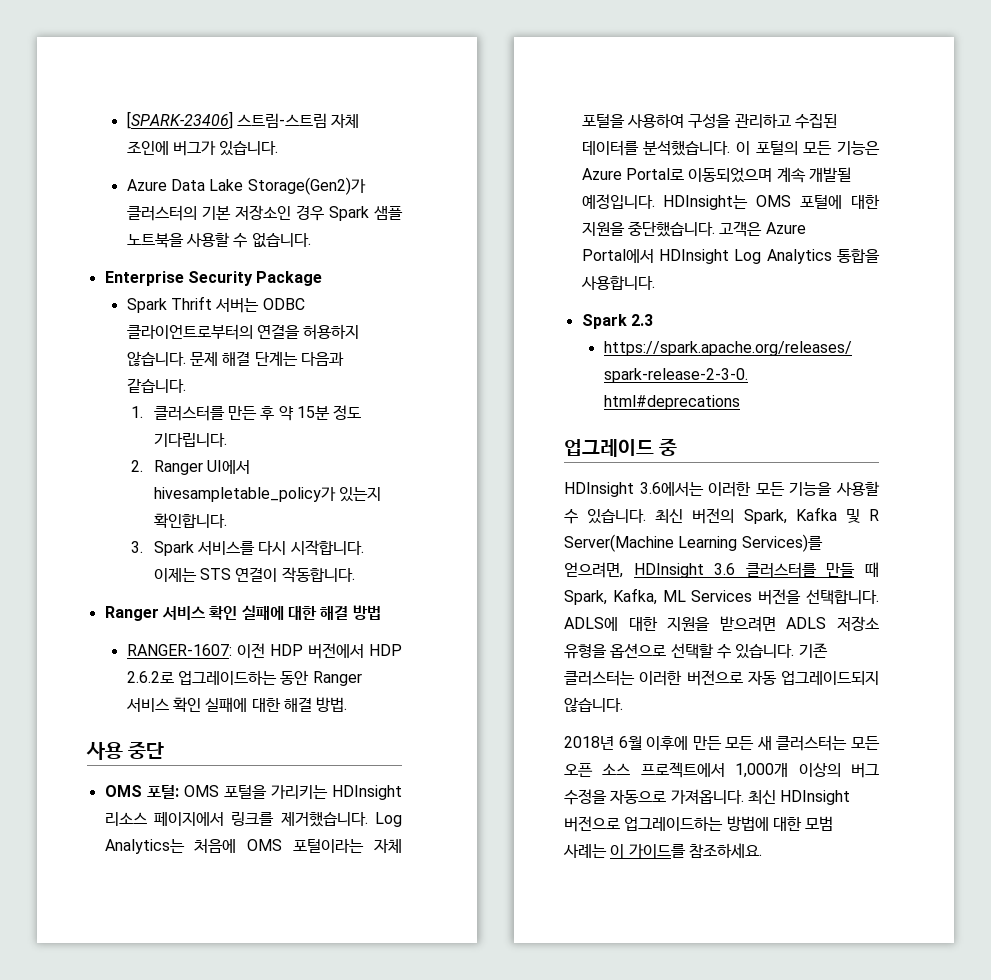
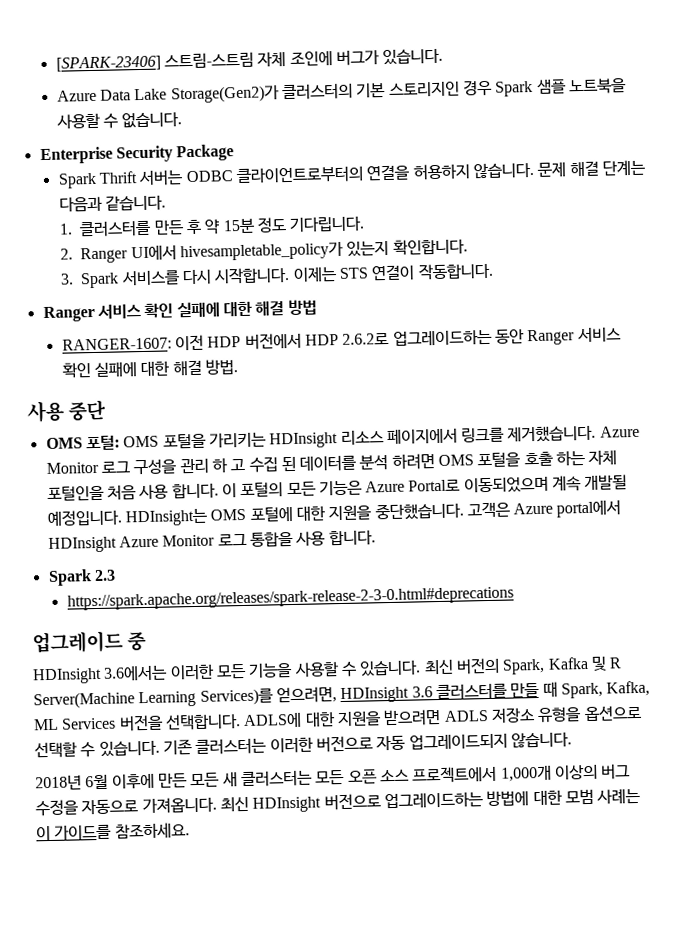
[234,205,291,220] 저장소인 -> [388,81,460,97] 스토리지인
[375,812,402,827] [104,838,402,854] [581,113,837,129] [581,140,731,156] Log Analytics는 처음에 OMS 포털이라는 자체 포털을 사용하여 구성을 관리하고 수집된 데이터를 분석했습니다. -> [599,425,640,438] [45,449,618,475] [46,483,219,501] Azure Monitor 로그 구성을 관리 하 고 수집 된 데이터를 분석 하려면 OMS 포털을 호출 하는 자체 포털인을 처음 사용 합니다.
[581,249,880,264] [580,276,655,290] Portal에서 HDInsight Log Analytics 통합을 사용합니다. -> [556,500,622,518] [47,530,376,553] portal에서 HDInsight Azure Monitor 로그 통합을 사용 합니다.

